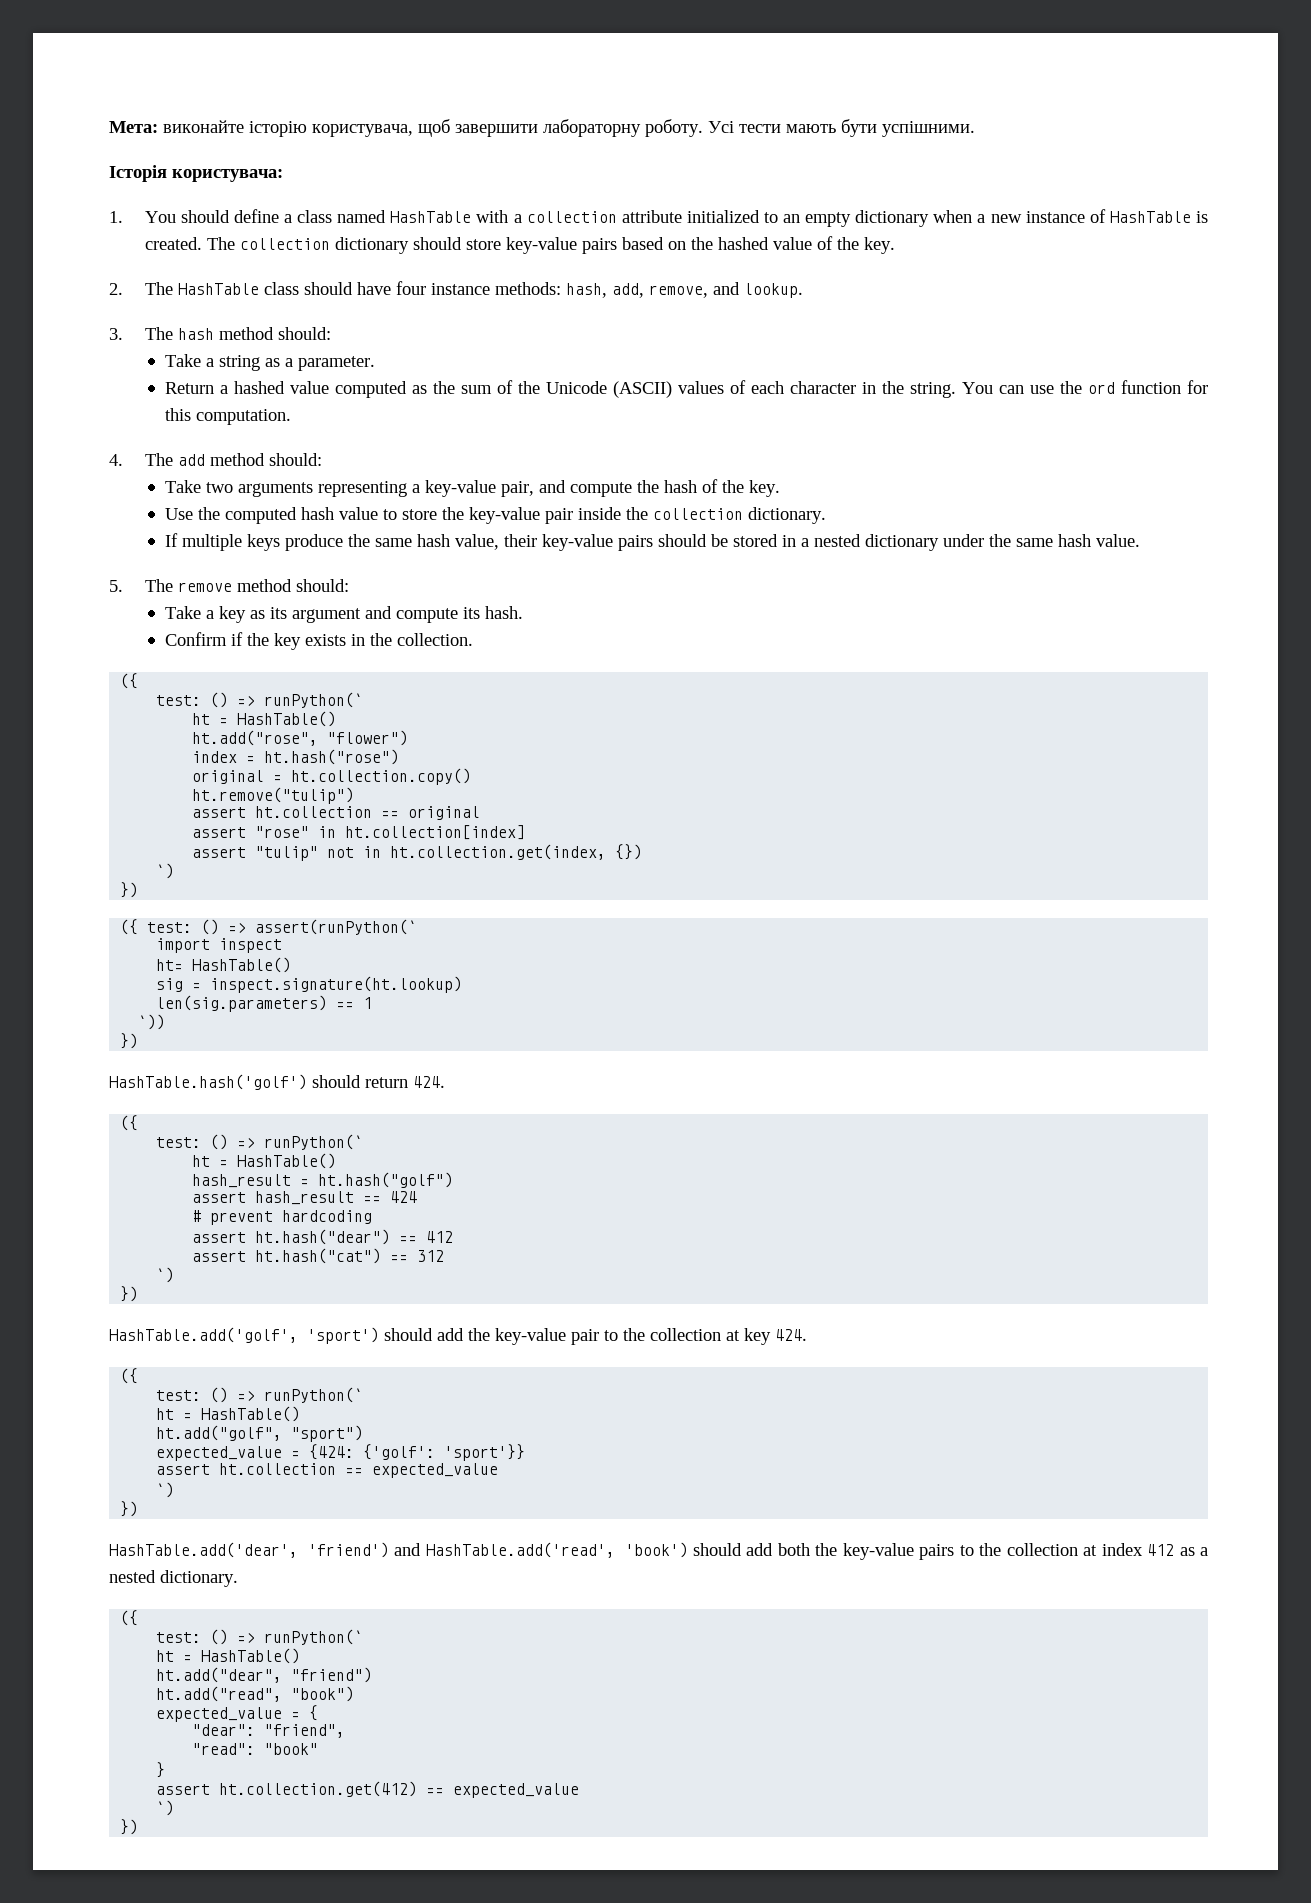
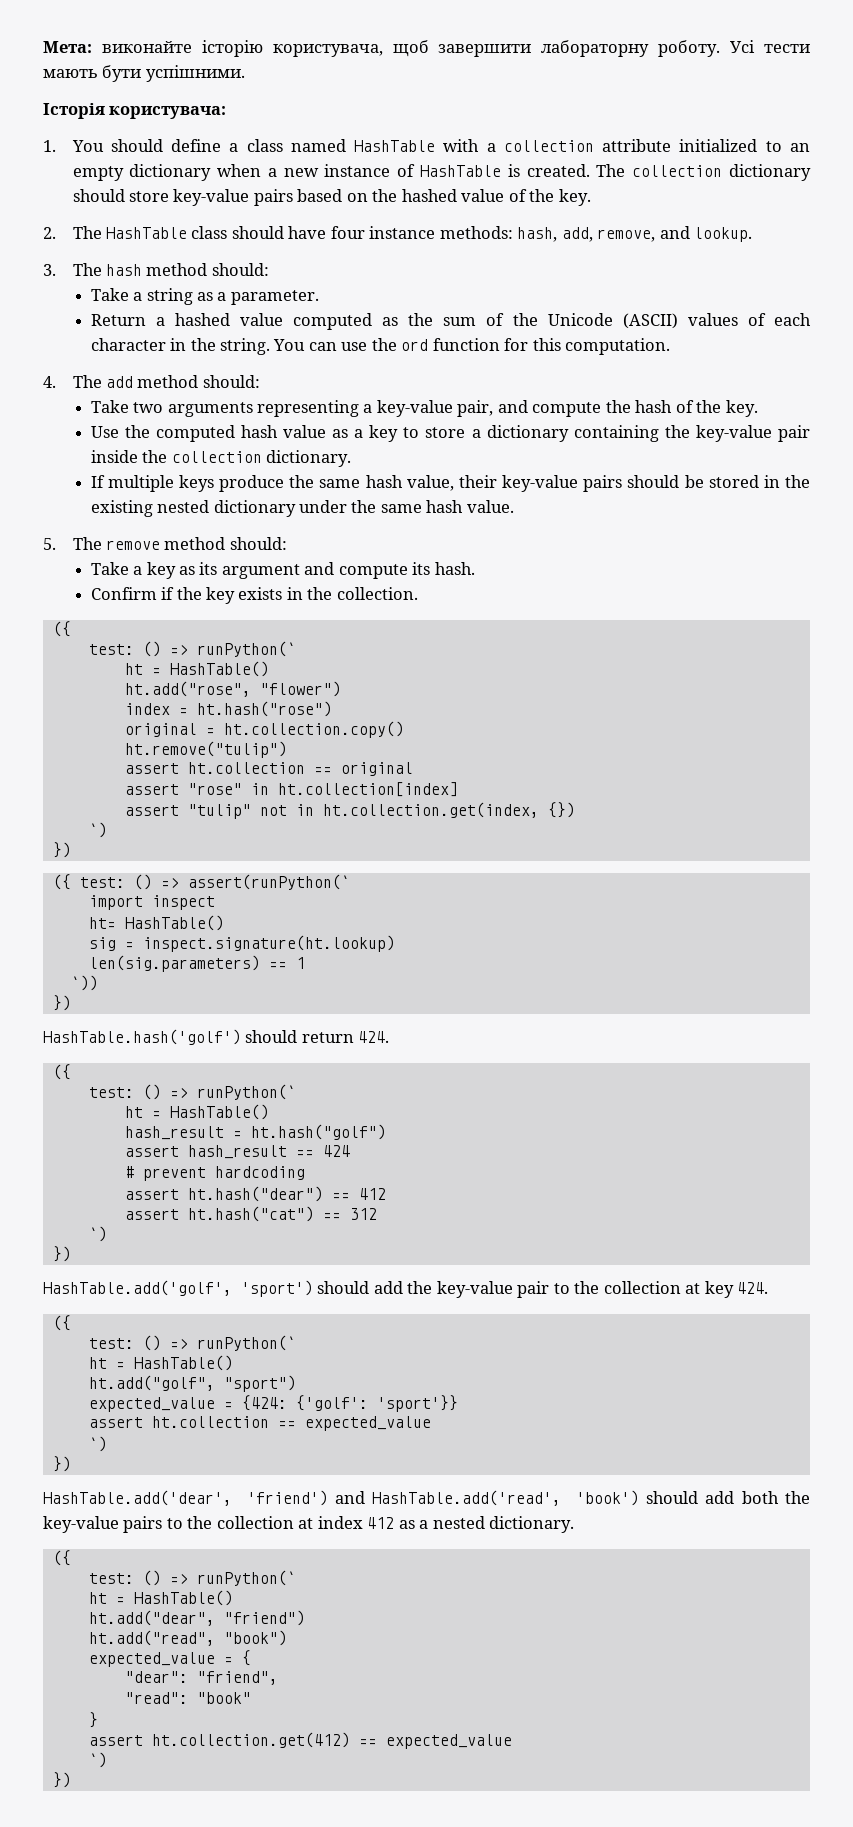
[383,509,438,520] to store -> [332,425,659,442] as a key to store a dictionary containing
[801,538,810,547] a -> [785,475,811,488] [90,500,153,517] the existing

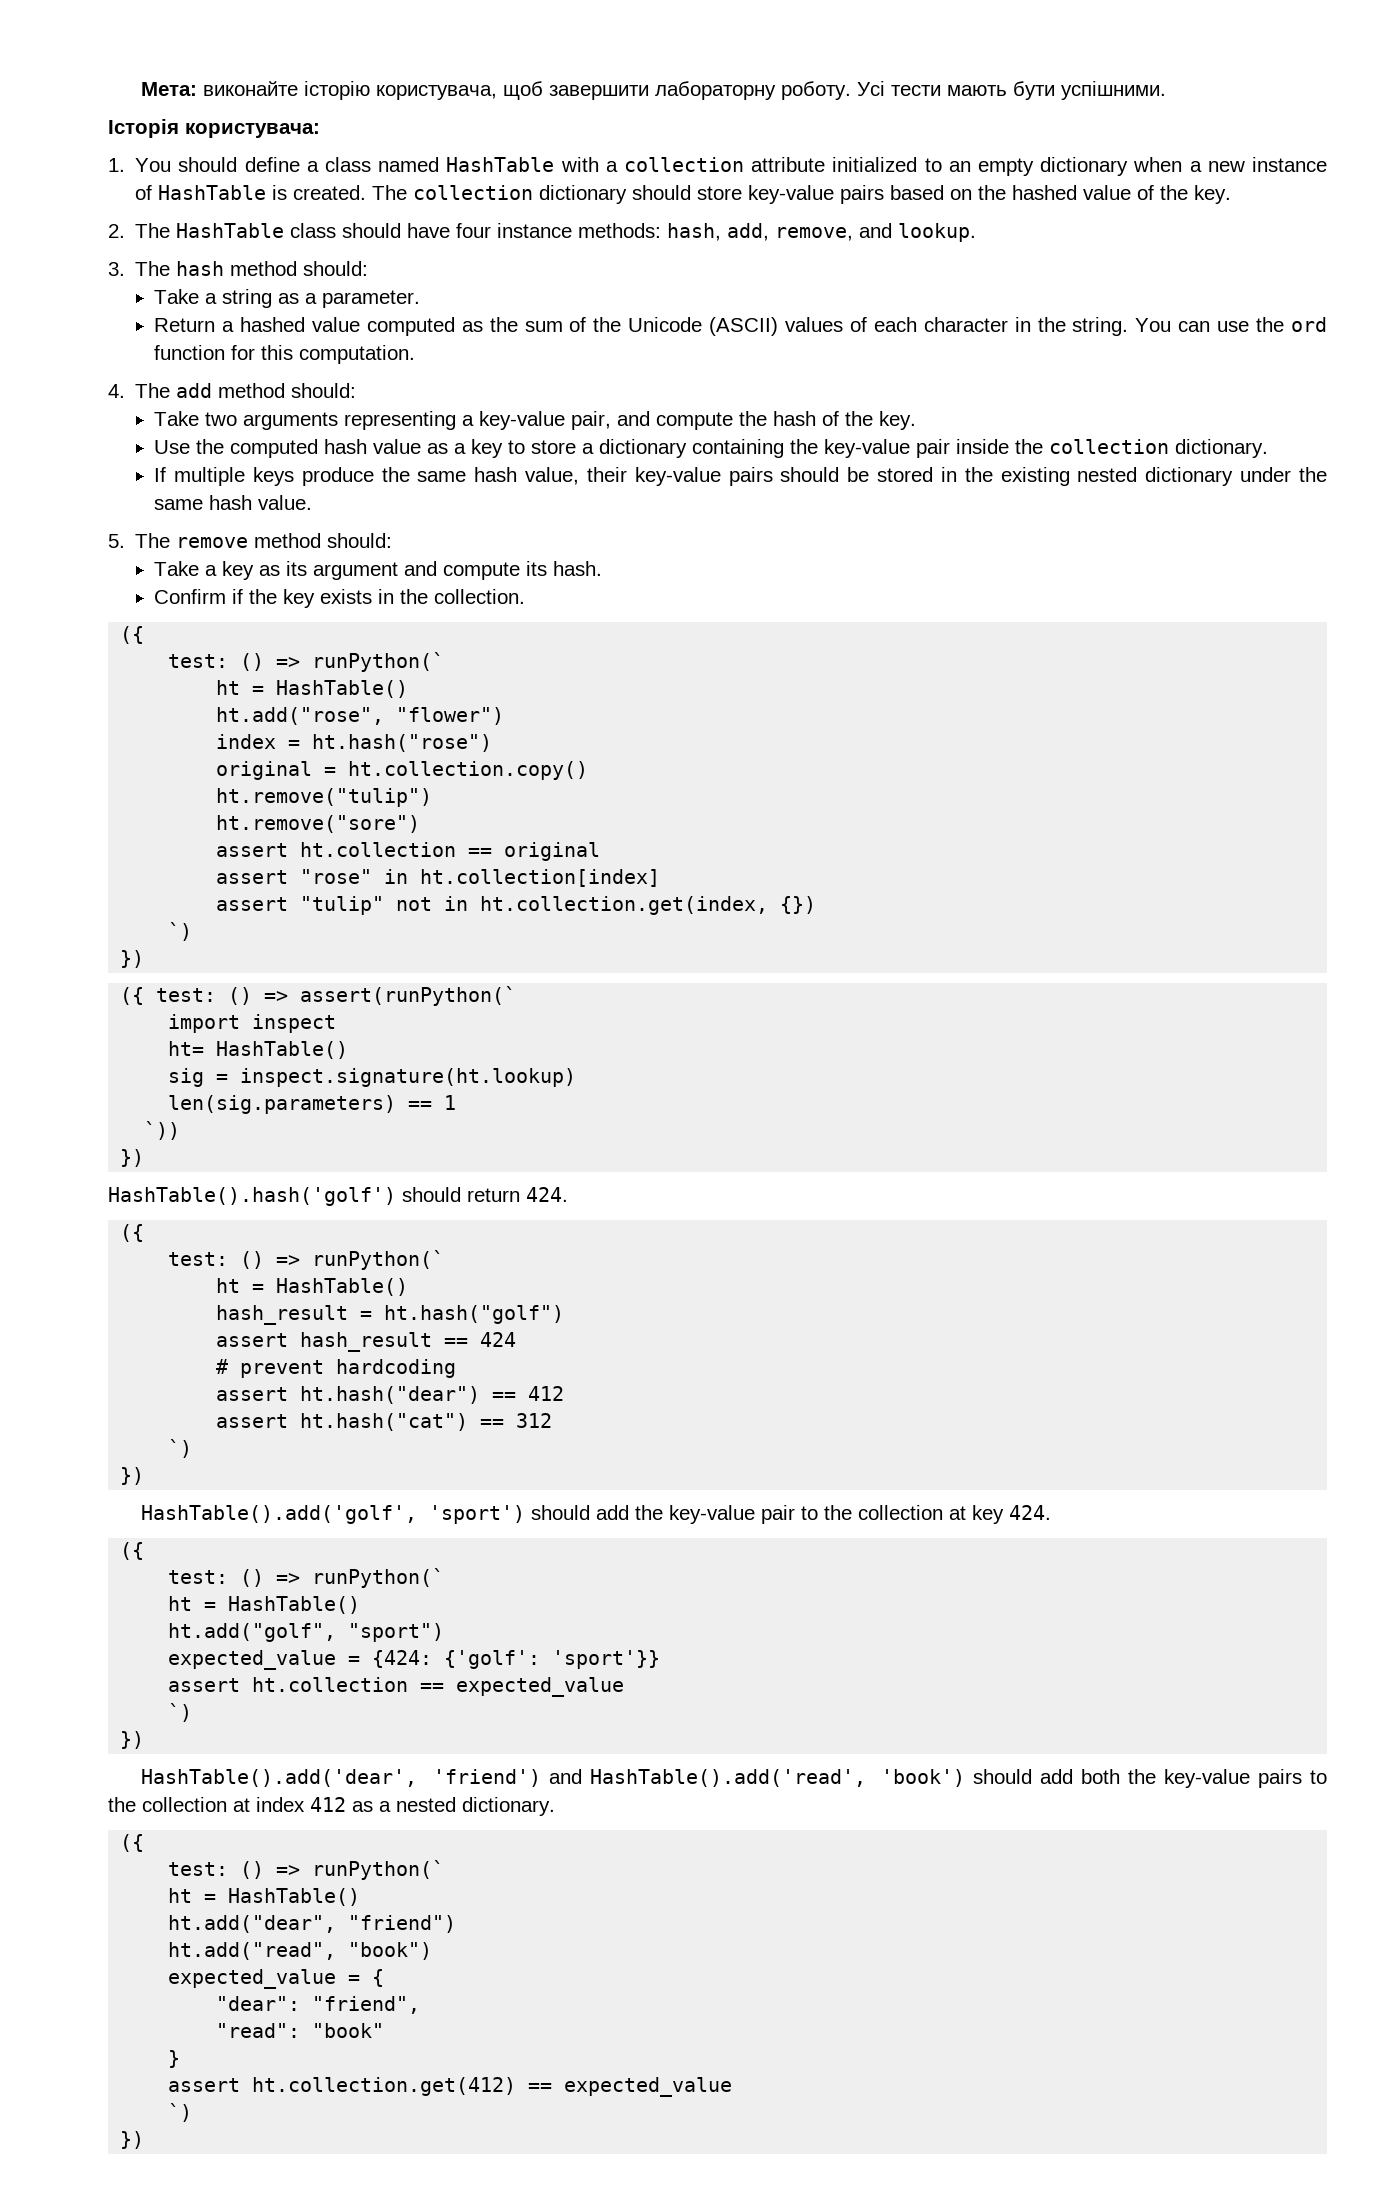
(287, 749) none -> [216,815,421,833] // ht.remove("sore")
[43,1029,241,1045] HashTable.hash('golf') -> [108,1187,396,1206] HashTable().hash('golf')
[43,1280,232,1296] HashTable.add('golf', -> [140,1505,417,1524] HashTable().add('golf',
[43,1490,232,1506] HashTable.add('dear', -> [140,1769,417,1787] HashTable().add('dear',
[372,1490,562,1506] HashTable.add('read', -> [589,1769,866,1787] HashTable().add('read',

